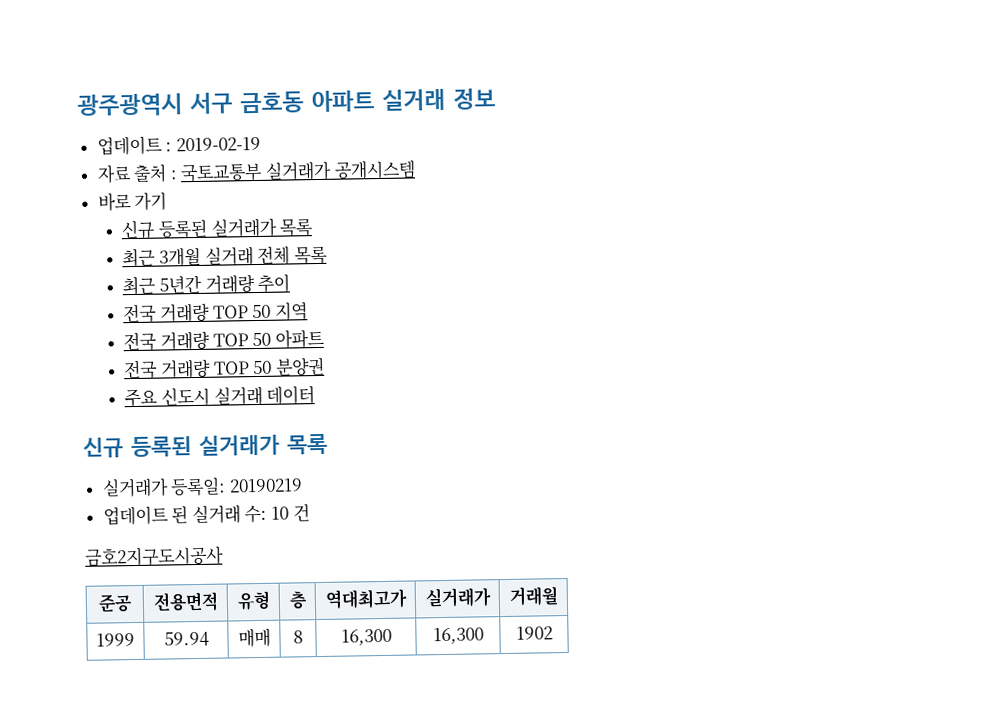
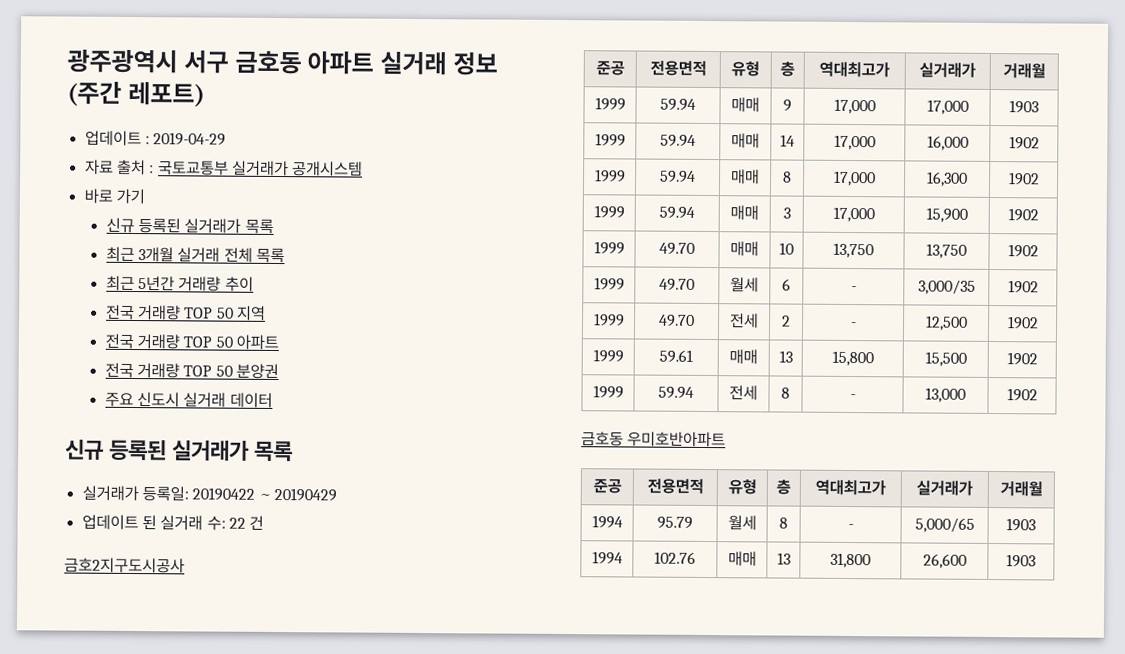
(496, 99) none -> [67,81,205,108] (주간 레포트)
[175,136,261,152] 2019-02-19 -> [153,132,227,146] 2019-04-29
[228,478,303,493] 20190219 -> [192,487,337,502] 20190422 ~ 20190429
[271,506,290,520] 10 -> [228,517,246,529] 22
(558, 596) none -> [594,97,626,111] [660,98,696,111] [731,97,760,113] [783,99,792,112] [833,98,876,115] [926,99,969,115] [1009,100,1039,114] [594,133,626,147] [660,134,696,147] [731,133,760,149] [780,134,795,147] [833,134,876,151] [926,135,969,151] [1008,136,1040,150] // 1999 | 59.94 | 매매 | 9 | 17,000 | 17,000 | 1903 // 1999 | 59.94 | 매매 | 14 | 17,000 | 16,000 | 1902
[340,628,392,646] 16,300 -> [832,170,876,187] 17,000
(553, 633) none -> [593,205,625,219] [659,206,695,219] [730,205,759,221] [782,207,791,219] [832,206,875,223] [925,207,968,223] [1007,208,1039,222] [593,241,625,255] [659,242,695,255] [730,241,759,257] [779,242,794,255] [833,242,874,259] [926,243,967,259] [1007,244,1039,258] [593,277,625,291] [659,278,695,291] [730,277,759,293] [782,278,791,291] [850,286,857,292] [917,279,976,295] [1007,280,1039,294] [593,313,625,327] [659,314,695,327] [729,313,759,329] [782,315,791,327] [850,322,857,328] [924,315,968,331] [1006,316,1039,330] [592,349,624,363] [659,349,693,363] [729,349,758,365] [778,350,793,363] [831,350,874,367] [924,351,967,367] [1006,352,1038,366] [592,385,624,399] [658,386,694,399] [729,385,758,401] [781,387,790,399] [849,394,856,400] [925,387,966,403] [1006,388,1038,402] [581,431,727,448] [592,478,622,494] [646,478,704,494] [727,479,757,495] [776,479,791,495] [815,479,886,496] [916,480,973,496] [999,481,1043,497] [591,515,623,529] [657,516,693,529] [727,515,757,531] [779,517,788,529] [847,523,854,530] [914,517,975,533] [1006,518,1036,532] [591,551,623,565] [654,551,696,564] [727,551,757,567] [776,552,791,565] [830,552,871,569] [922,553,967,569] [1006,554,1036,568] // 1999 | 59.94 | 매매 | 3 | 17,000 | 15,900 | 1902 // 1999 | 49.70 | 매매 | 10 | 13,750 | 13,750 | 1902 // 1999 | 49.70 | 월세 | 6 | - | 3,000/35 | 1902 // 1999 | 49.70 | 전세 | 2 | - | 12,500 | 1902 // 1999 | 59.61 | 매매 | 13 | 15,800 | 15,500 | 1902 // 1999 | 59.94 | 전세 | 8 | - | 13,000 | 1902 // 금호동 우미호반아파트 // 준공 | 전용면적 | 유형 | 층 | 역대최고가 | 실거래가 | 거래월 // 1994 | 95.79 | 월세 | 8 | - | 5,000/65 | 1903 // 1994 | 102.76 | 매매 | 13 | 31,800 | 26,600 | 1903

